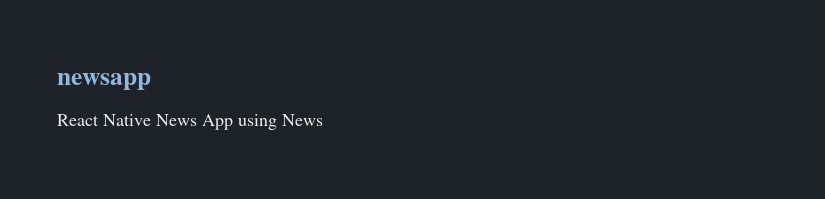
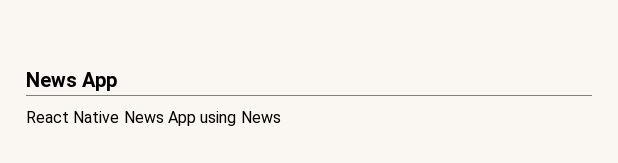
[57,73,151,90] newsapp -> [26,72,118,91] News App

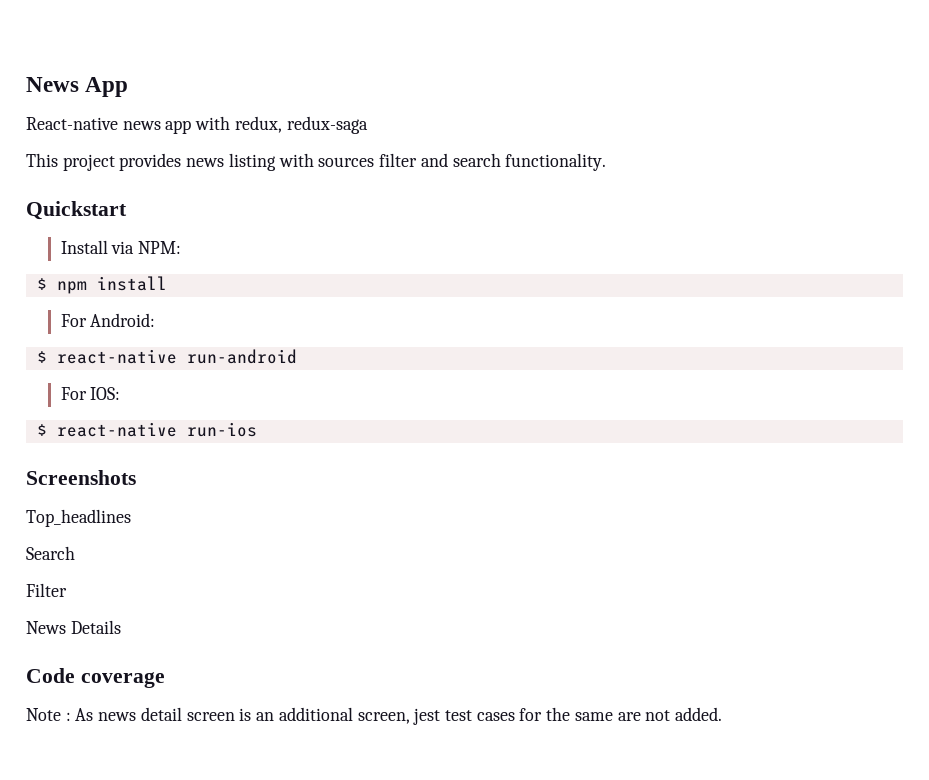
[26,111,281,126] React Native News App using News -> [26,116,368,134] [26,153,607,171] [26,201,127,220] [60,240,182,254] [36,276,167,294] [60,313,156,327] [36,349,297,364] [60,387,121,400] [36,422,257,437] [26,470,136,485] [26,509,131,527] [26,546,75,560] [26,583,67,597] [26,620,121,634] [26,668,165,688] [26,707,723,725] React-native news app with redux, redux-saga // This project provides news listing with sources filter and search functionality. // Quickstart // Install via NPM: // $ npm install // For Android: // $ react-native run-android // For IOS: // $ react-native run-ios // Screenshots // Top_headlines // Search // Filter // News Details // Code coverage // Note : As news detail screen is an additional screen, jest test cases for the same are not added.

